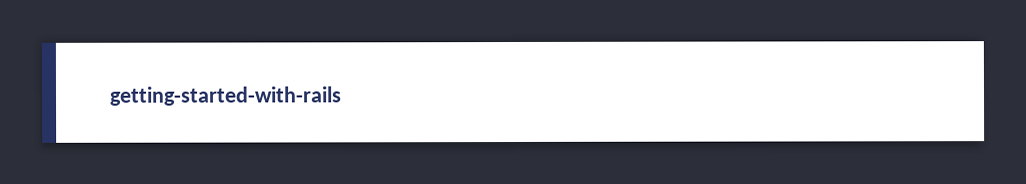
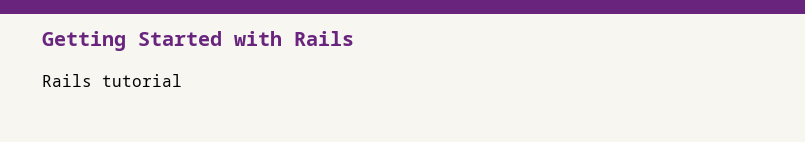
[109,86,342,106] getting-started-with-rails -> [42,31,354,51] [42,74,182,87] Getting Started with Rails // Rails tutorial

